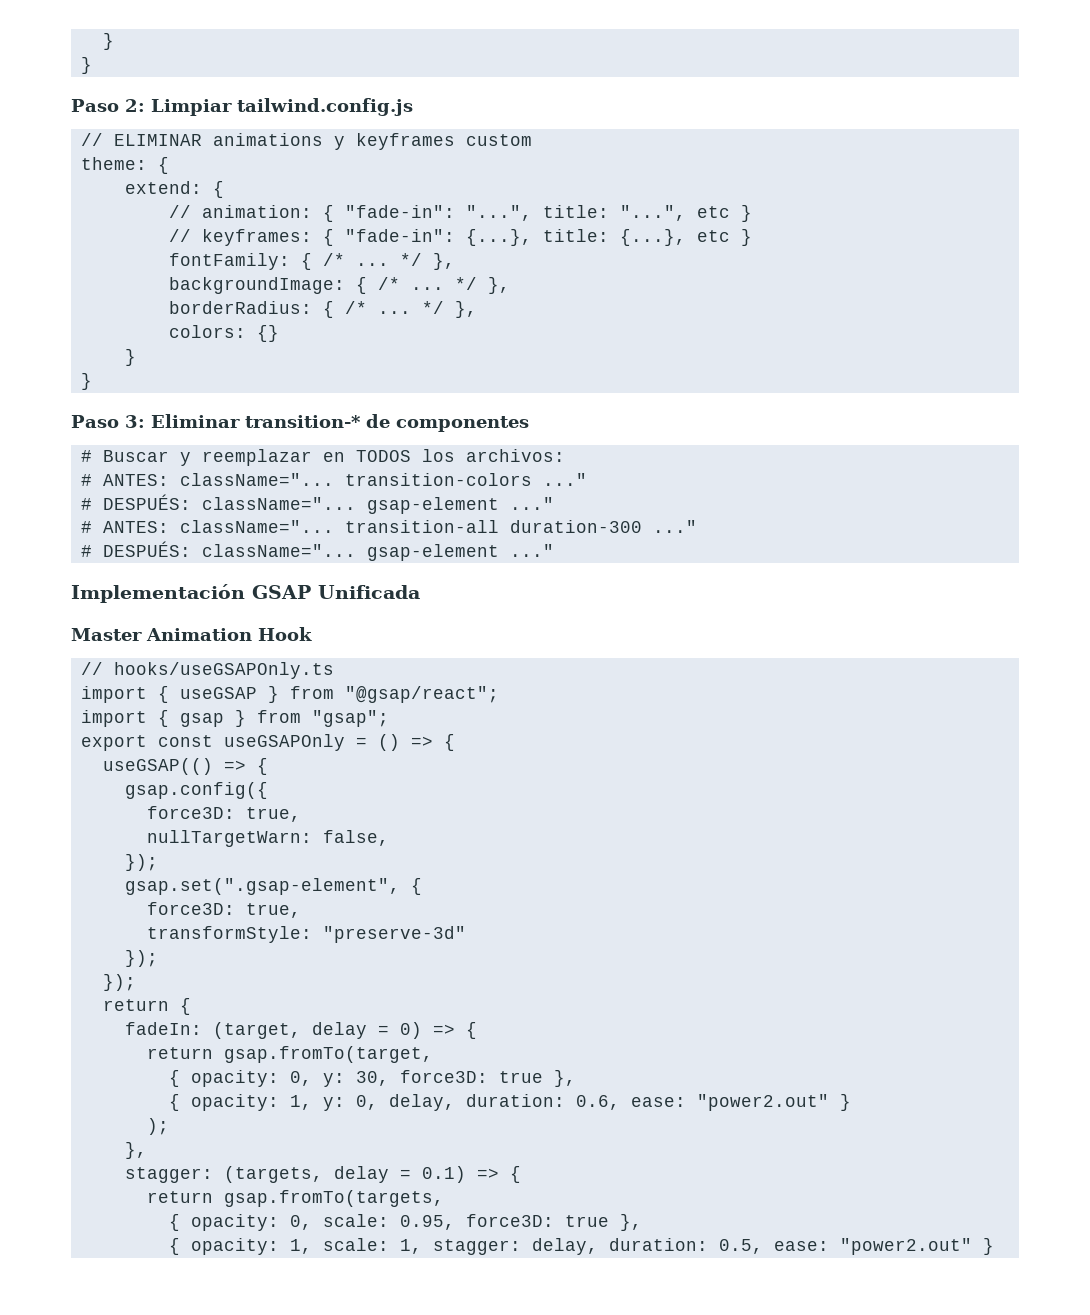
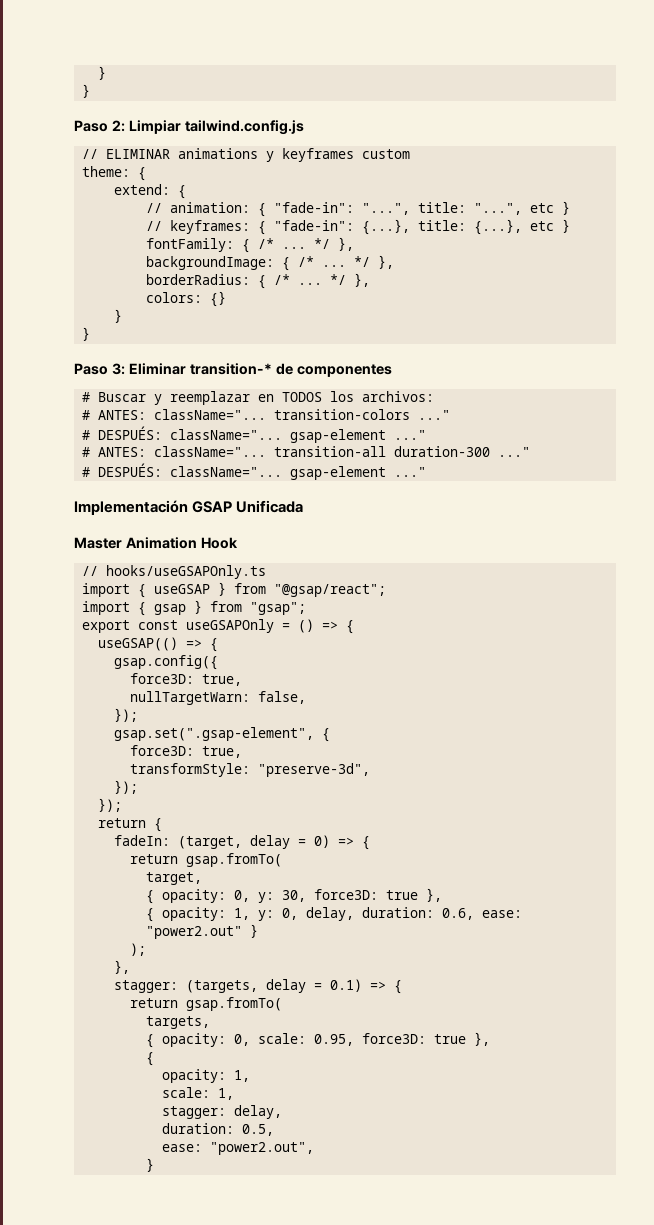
[322,926,466,943] "preserve-3d" -> [258,763,371,777] "preserve-3d",
[223,1046,433,1063] gsap.fromTo(target, -> [186,853,283,867] [146,872,203,885] gsap.fromTo( // target,
[223,1190,444,1207] gsap.fromTo(targets, -> [186,997,283,1011] [146,1016,211,1029] gsap.fromTo( // targets,
[190,1238,312,1255] opacity: 1, -> [162,1069,251,1083] // opacity: 1, //
(422, 1246) none -> (235, 1094) //
(598, 1246) none -> (283, 1112) //
[773,1238,972,1255] ease: "power2.out" -> [162,1142,315,1155] // ease: "power2.out", //

